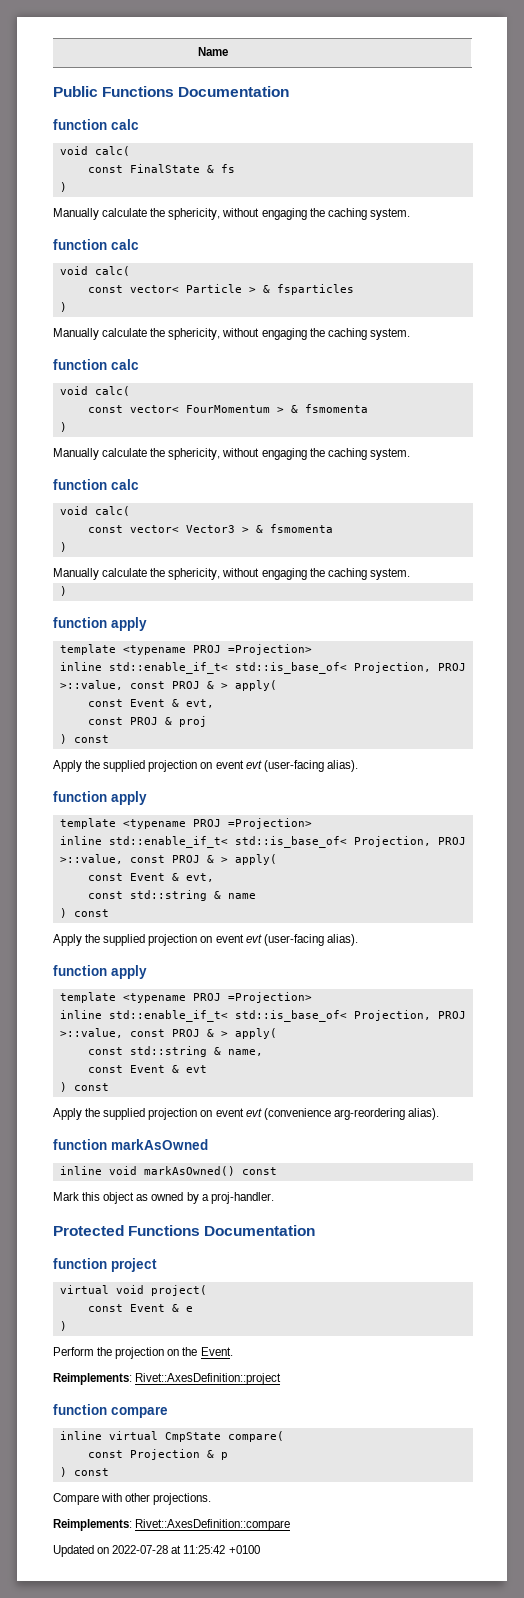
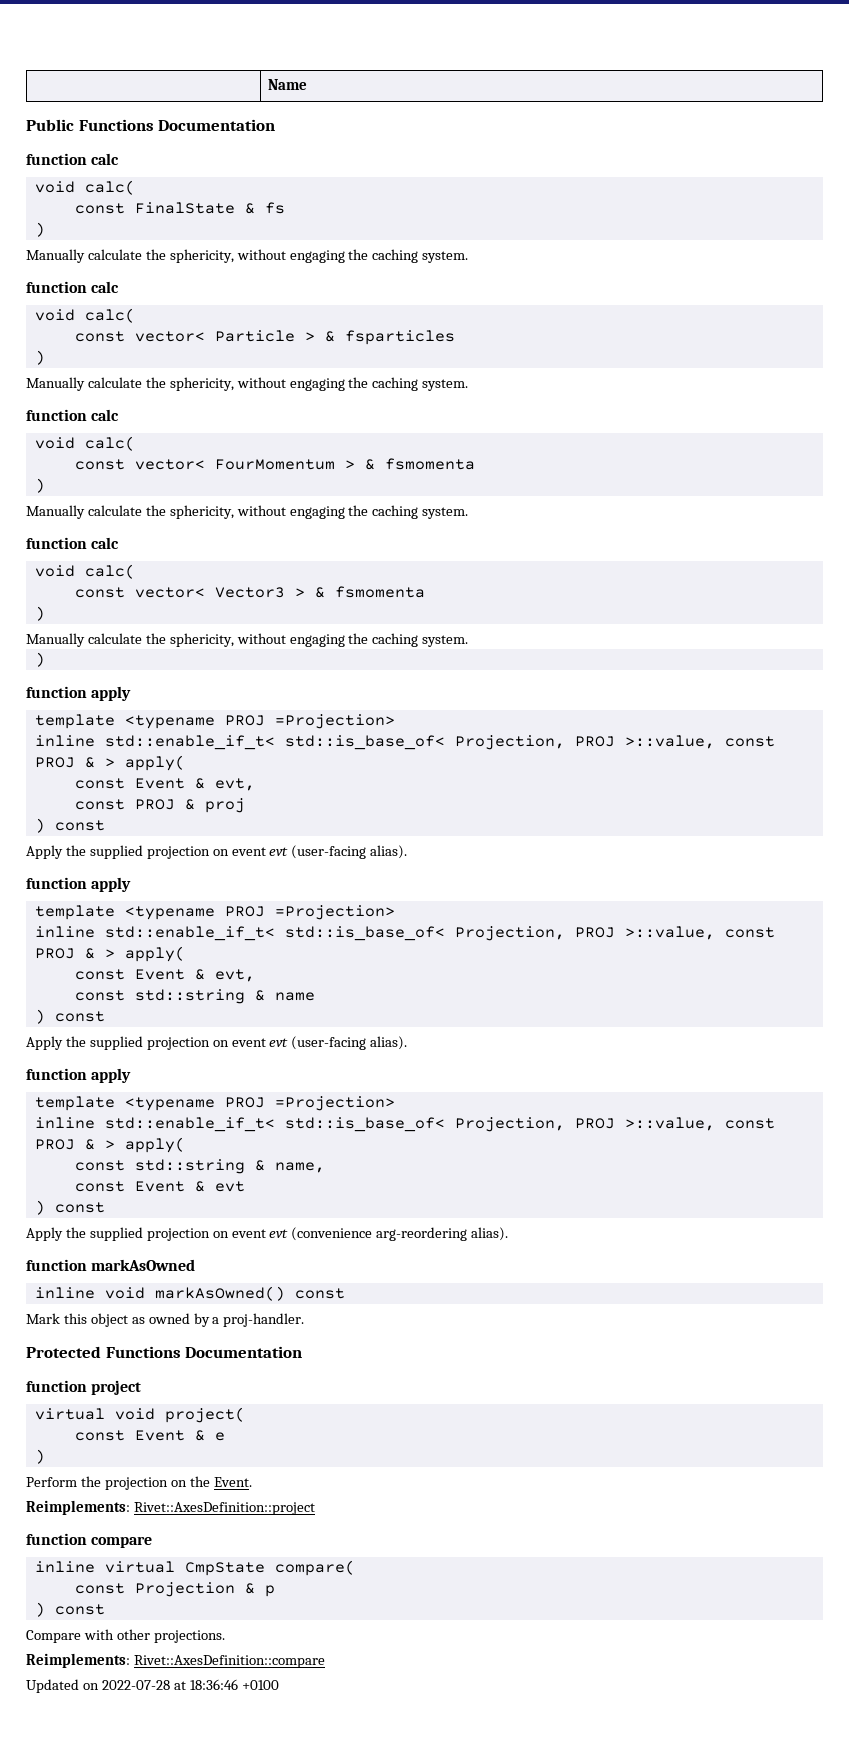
[183,1545,226,1554] 11:25:42 -> [189,1679,238,1690] 18:36:46

